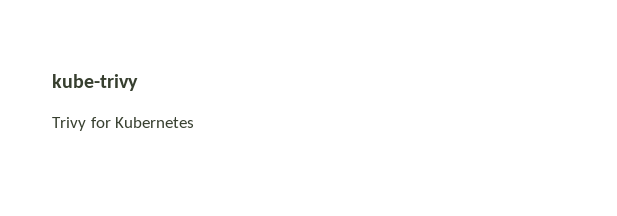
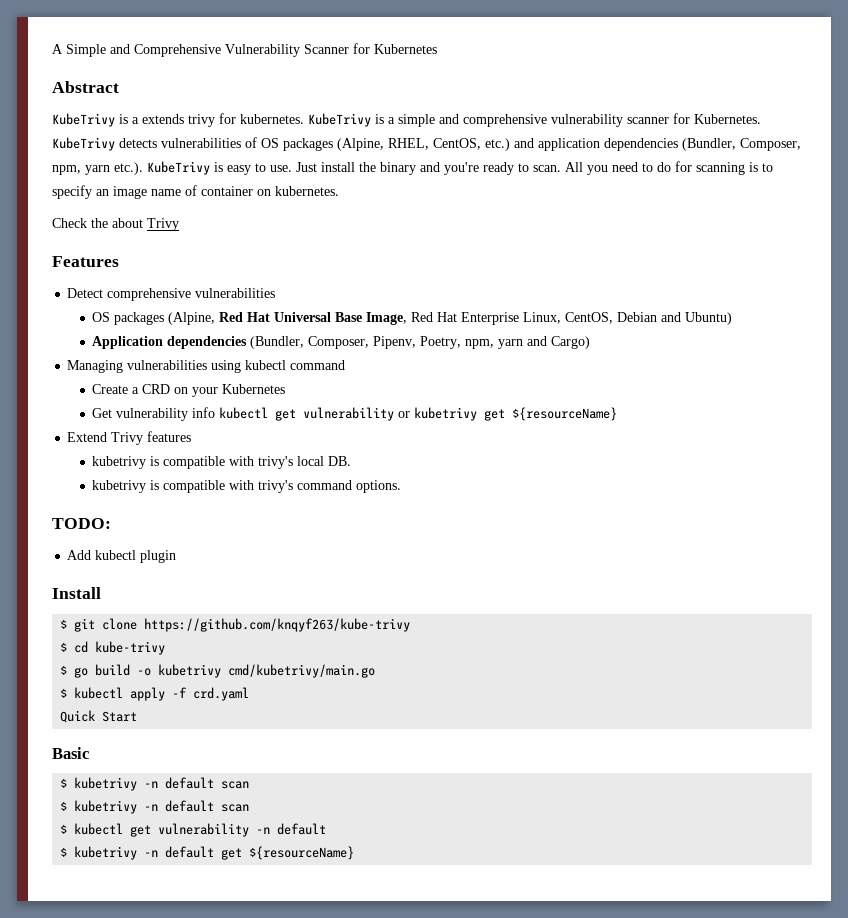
[52,74,138,91] [52,117,195,131] kube-trivy // Trivy for Kubernetes -> [52,43,437,57] [52,81,119,93] [52,113,761,127] [52,137,801,151] [52,161,773,175] [52,185,339,199] [52,218,179,231] [52,256,119,267] [67,288,276,301] [92,312,733,325] [92,336,591,349] [67,360,346,373] [92,384,286,397] [92,407,618,421] [67,431,192,445] [92,456,352,469] [92,480,402,493] [52,518,111,529] [67,550,177,563] [52,587,101,599] [60,618,411,632] [60,641,166,655] [60,664,376,678] [60,687,250,701] [60,710,138,723] [52,747,89,759] [60,777,250,791] [60,800,250,814] [60,823,327,837] [60,846,355,860] A Simple and Comprehensive Vulnerability Scanner for Kubernetes // Abstract // KubeTrivy is a extends trivy for kubernetes. KubeTrivy is a simple and comprehensive vulnerability scanner for Kubernetes. KubeTrivy detects vulnerabilities of OS packages (Alpine, RHEL, CentOS, etc.) and application dependencies (Bundler, Composer, npm, yarn etc.). KubeTrivy is easy to use. Just install the binary and you're ready to scan. All you need to do for scanning is to specify an image name of container on kubernetes. // Check the about Trivy // Features // Detect comprehensive vulnerabilities // OS packages (Alpine, Red Hat Universal Base Image, Red Hat Enterprise Linux, CentOS, Debian and Ubuntu) // Application dependencies (Bundler, Composer, Pipenv, Poetry, npm, yarn and Cargo) // Managing vulnerabilities using kubectl command // Create a CRD on your Kubernetes // Get vulnerability info kubectl get vulnerability or kubetrivy get ${resourceName} // Extend Trivy features // kubetrivy is compatible with trivy's local DB. // kubetrivy is compatible with trivy's command options. // TODO: // Add kubectl plugin // Install // $ git clone https://github.com/knqyf263/kube-trivy // $ cd kube-trivy // $ go build -o kubetrivy cmd/kubetrivy/main.go // $ kubectl apply -f crd.yaml // Quick Start // Basic // $ kubetrivy -n default scan // $ kubetrivy -n default scan // $ kubectl get vulnerability -n default // $ kubetrivy -n default get ${resourceName}

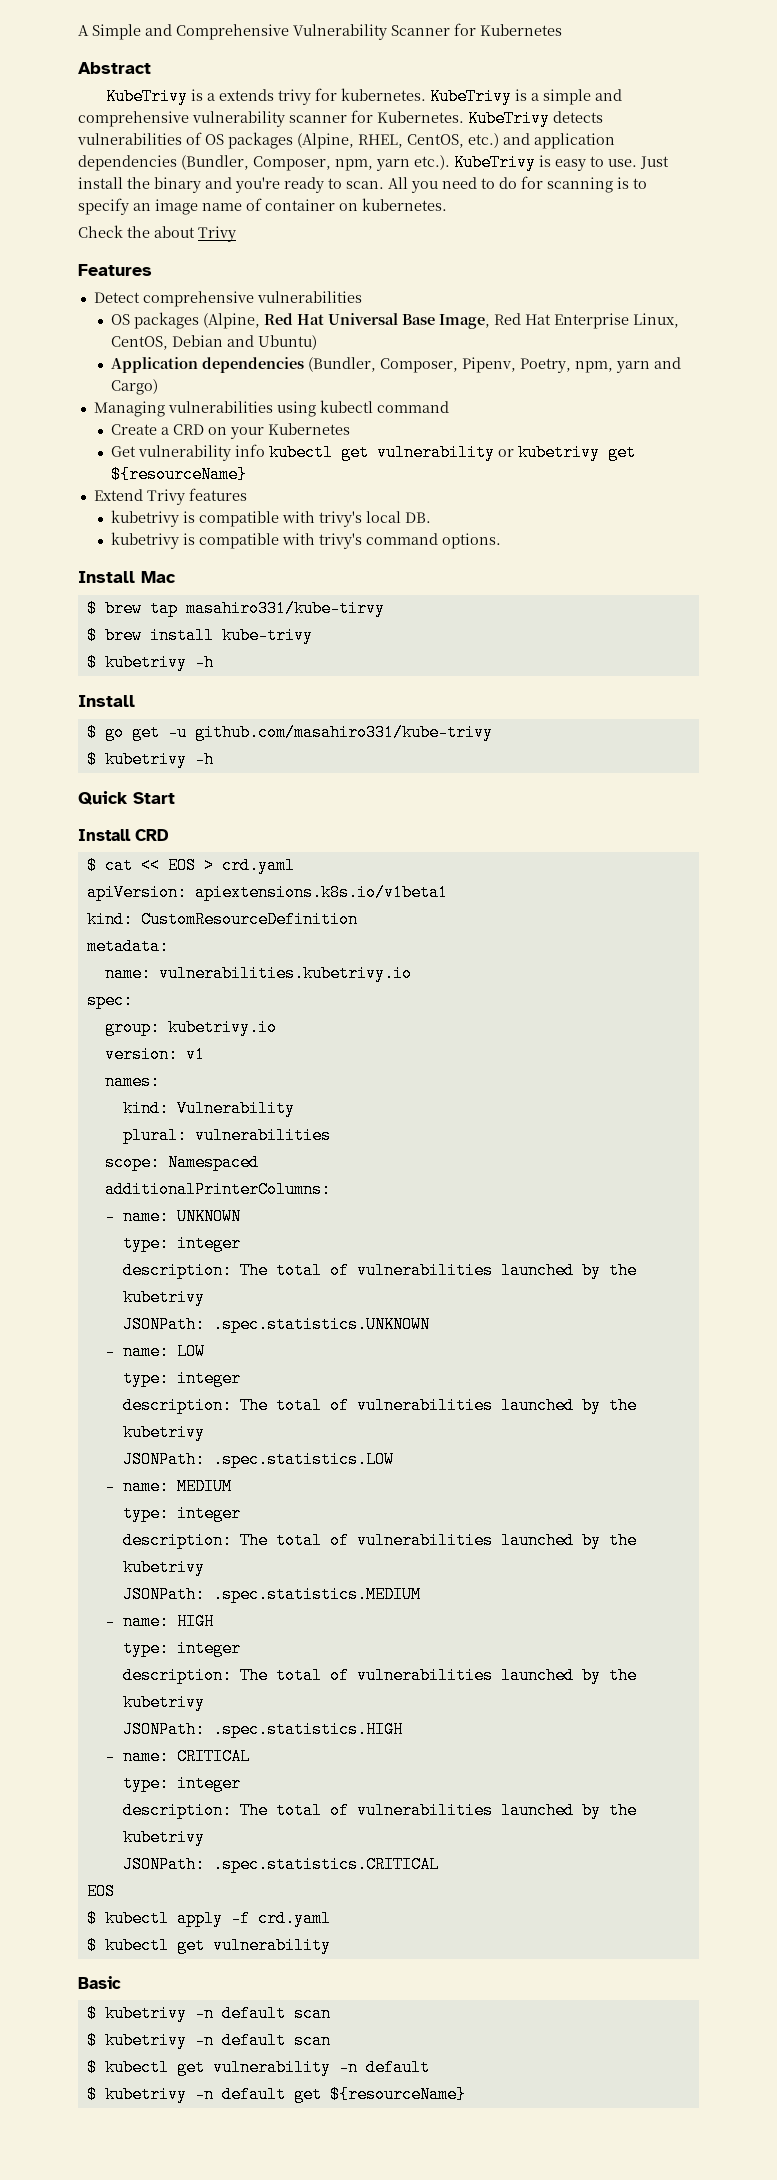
[52,518,111,529] [67,550,177,563] [52,587,101,599] [60,618,411,632] [60,641,166,655] [60,664,376,678] TODO: // Add kubectl plugin // Install // $ git clone https://github.com/knqyf263/kube-trivy // $ cd kube-trivy // $ go build -o kubetrivy cmd/kubetrivy/main.go -> [78,571,176,583] [86,600,385,617] [86,627,313,644] [86,654,214,671] [78,695,135,707] [86,724,493,741] [86,751,214,768] [78,791,175,805] [78,829,169,841] [86,857,295,874] [86,884,448,901] [86,911,358,928] [86,938,169,955] [104,965,412,982] [86,992,133,1009] [104,1019,277,1036] [104,1046,205,1063] [104,1073,160,1090] [122,1100,295,1117] [122,1127,331,1144] [104,1154,259,1171] [104,1181,331,1198] [104,1208,241,1225] [122,1235,241,1252] [122,1262,637,1279] [122,1289,205,1306] [122,1316,430,1333] [104,1343,205,1360] [122,1370,241,1387] [122,1397,637,1414] [122,1424,205,1441] [122,1451,394,1468] [104,1478,232,1495] [122,1505,241,1522] [122,1532,637,1549] [122,1559,205,1576] [122,1586,421,1603] [104,1613,214,1630] [122,1640,241,1657] [122,1667,637,1684] [122,1694,205,1711] [122,1721,403,1738] [104,1748,250,1765] [122,1775,241,1792] [122,1802,637,1819] [122,1829,205,1846] [122,1856,439,1873] [86,1883,115,1900] Install Mac // $ brew tap masahiro331/kube-tirvy // $ brew install kube-trivy // $ kubetrivy -h // Install // $ go get -u github.com/masahiro331/kube-trivy // $ kubetrivy -h // Quick Start // Install CRD // $ cat << EOS > crd.yaml // apiVersion: apiextensions.k8s.io/v1beta1 // kind: CustomResourceDefinition // metadata: // name: vulnerabilities.kubetrivy.io // spec: // group: kubetrivy.io // version: v1 // names: // kind: Vulnerability // plural: vulnerabilities // scope: Namespaced // additionalPrinterColumns: // - name: UNKNOWN // type: integer // description: The total of vulnerabilities launched by the kubetrivy // JSONPath: .spec.statistics.UNKNOWN // - name: LOW // type: integer // description: The total of vulnerabilities launched by the kubetrivy // JSONPath: .spec.statistics.LOW // - name: MEDIUM // type: integer // description: The total of vulnerabilities launched by the kubetrivy // JSONPath: .spec.statistics.MEDIUM // - name: HIGH // type: integer // description: The total of vulnerabilities launched by the kubetrivy // JSONPath: .spec.statistics.HIGH // - name: CRITICAL // type: integer // description: The total of vulnerabilities launched by the kubetrivy // JSONPath: .spec.statistics.CRITICAL // EOS
[60,710,138,723] Quick Start -> [86,1937,331,1954] $ kubectl get vulnerability

